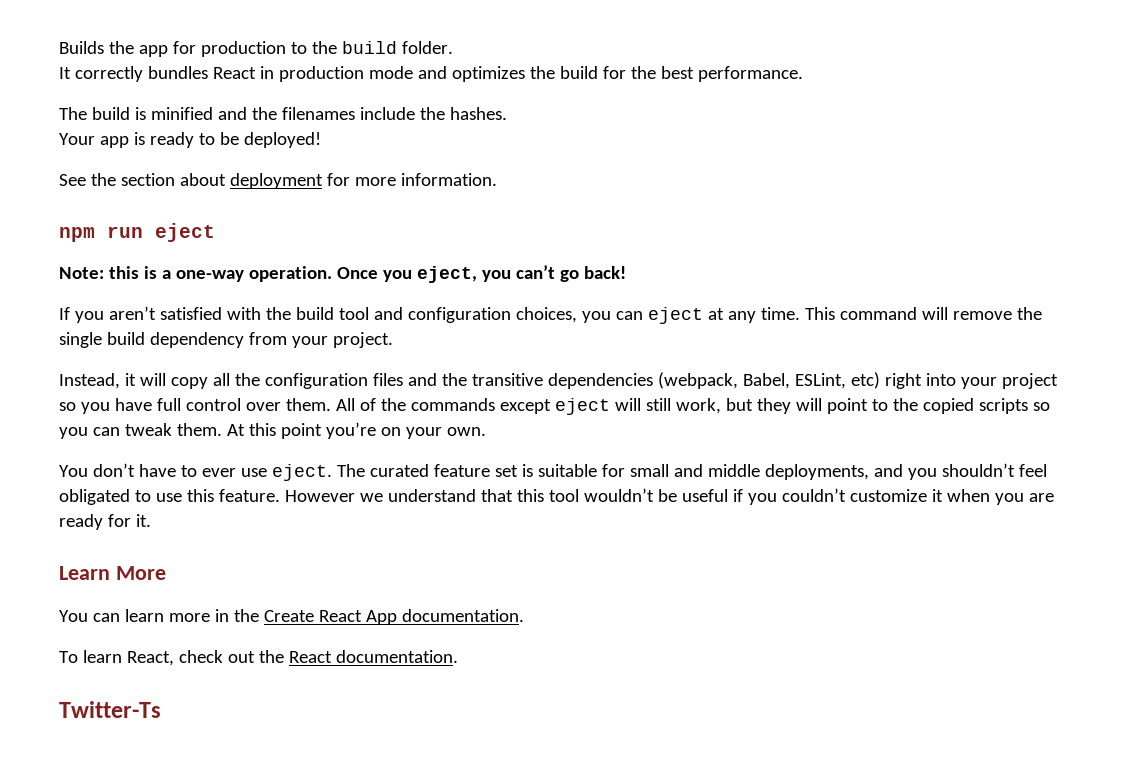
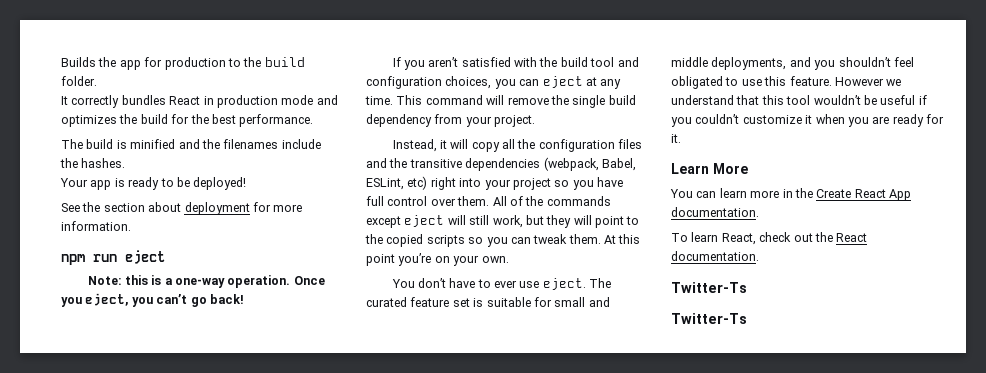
(161, 709) none -> [671,313,747,324] // Twitter-Ts

